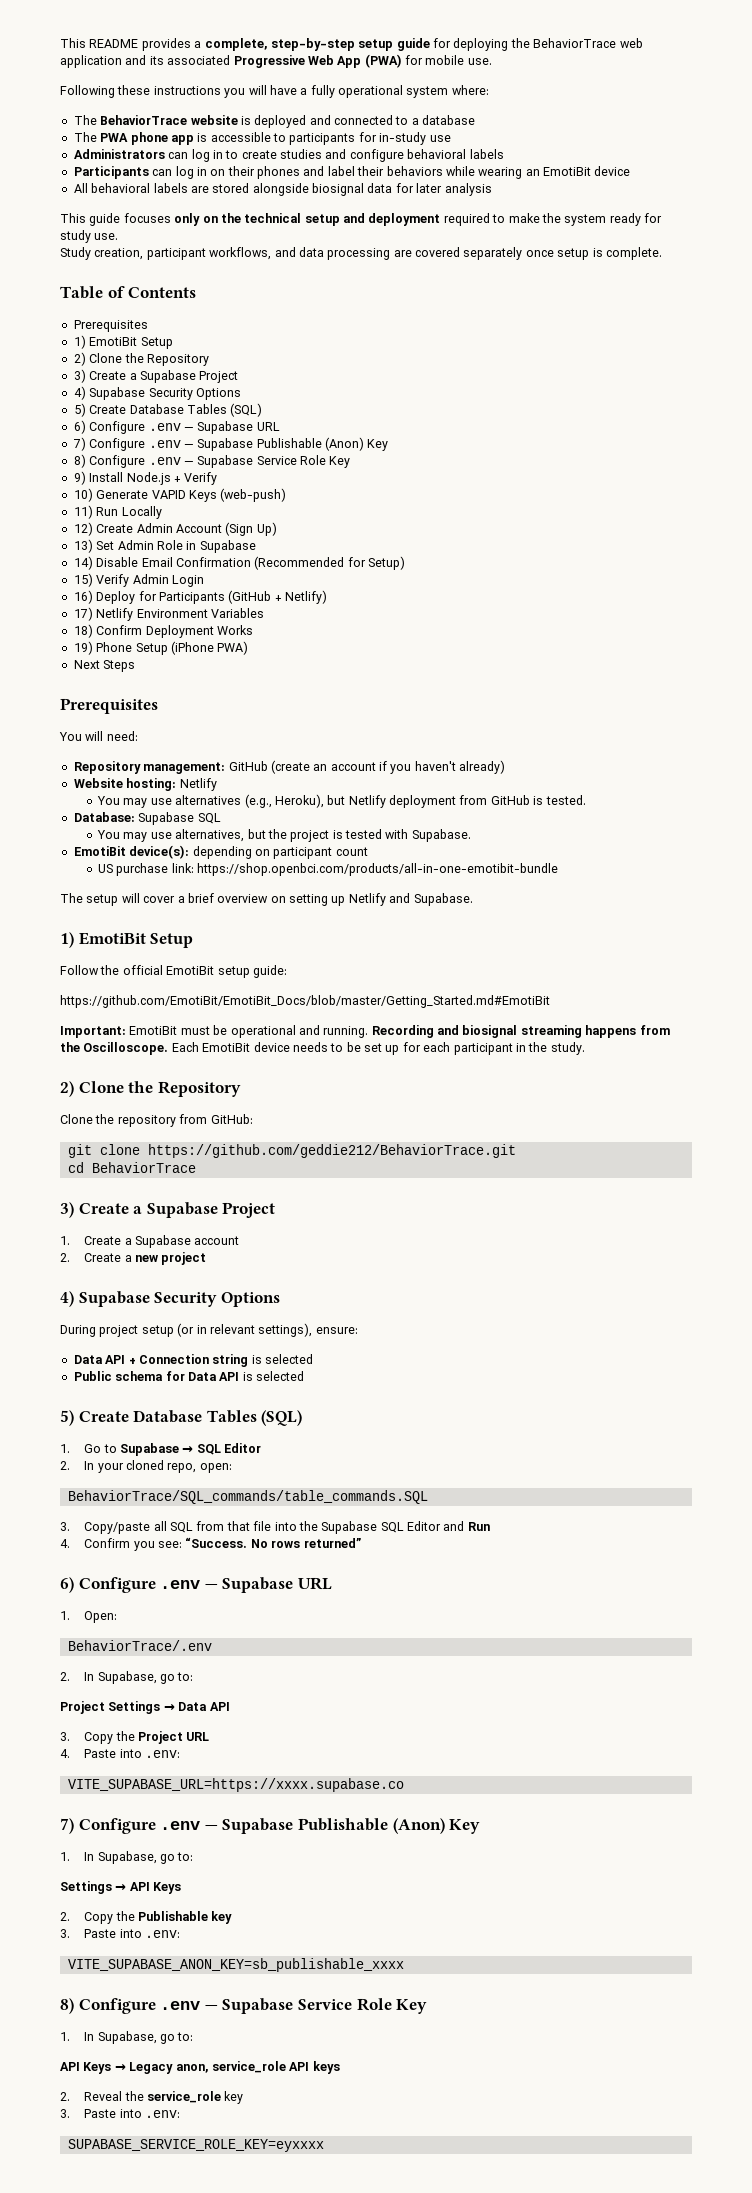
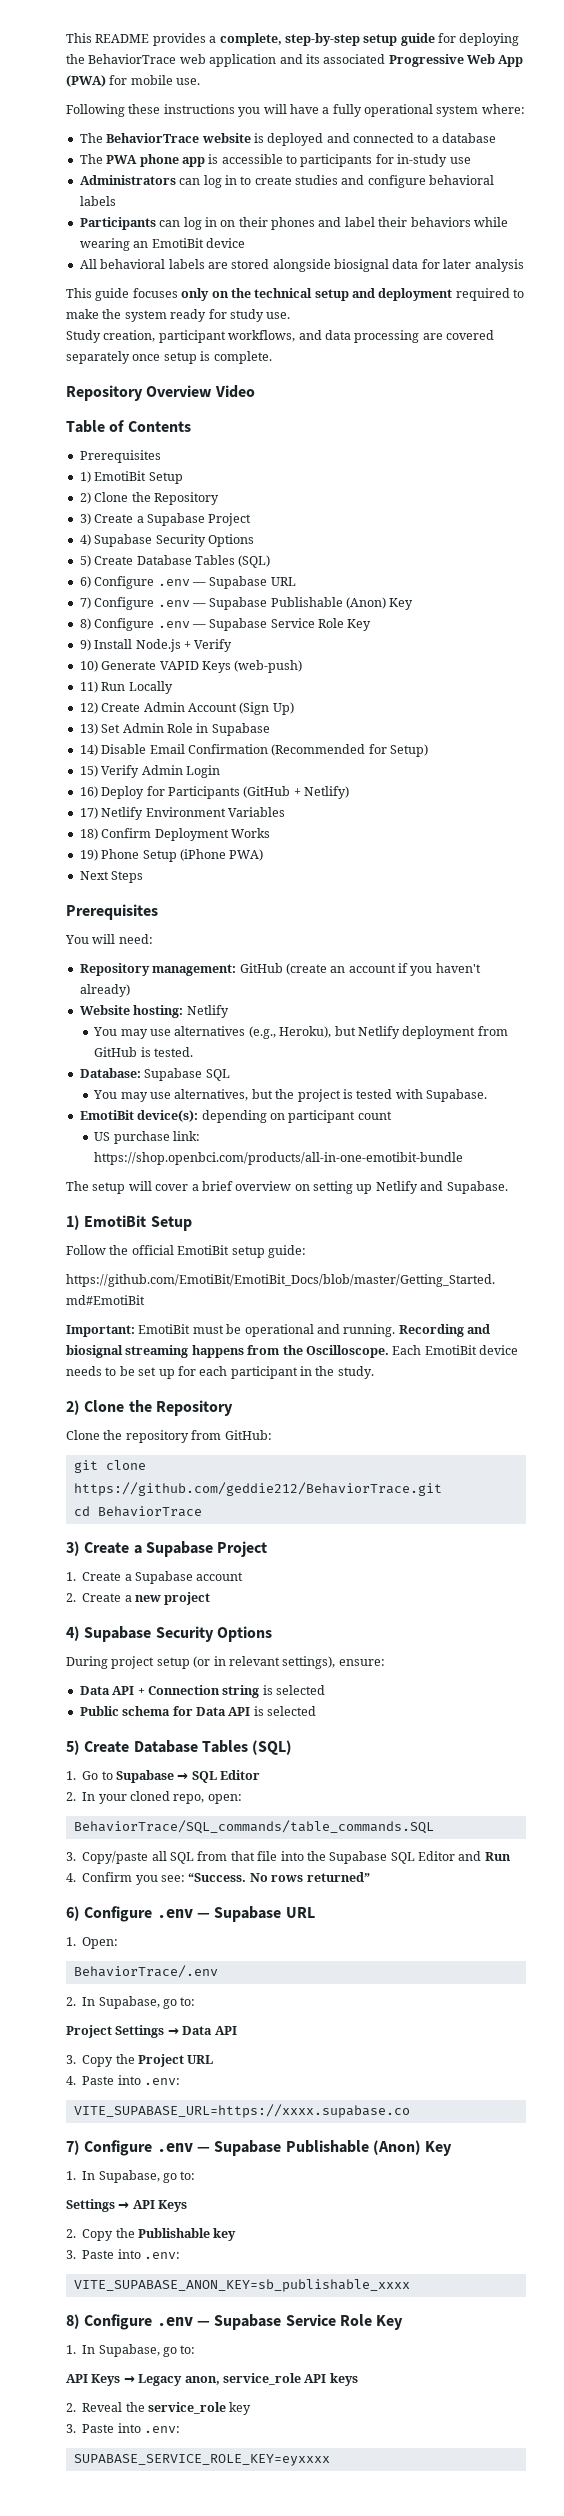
(662, 253) none -> [66,385,255,401] // Repository Overview Video

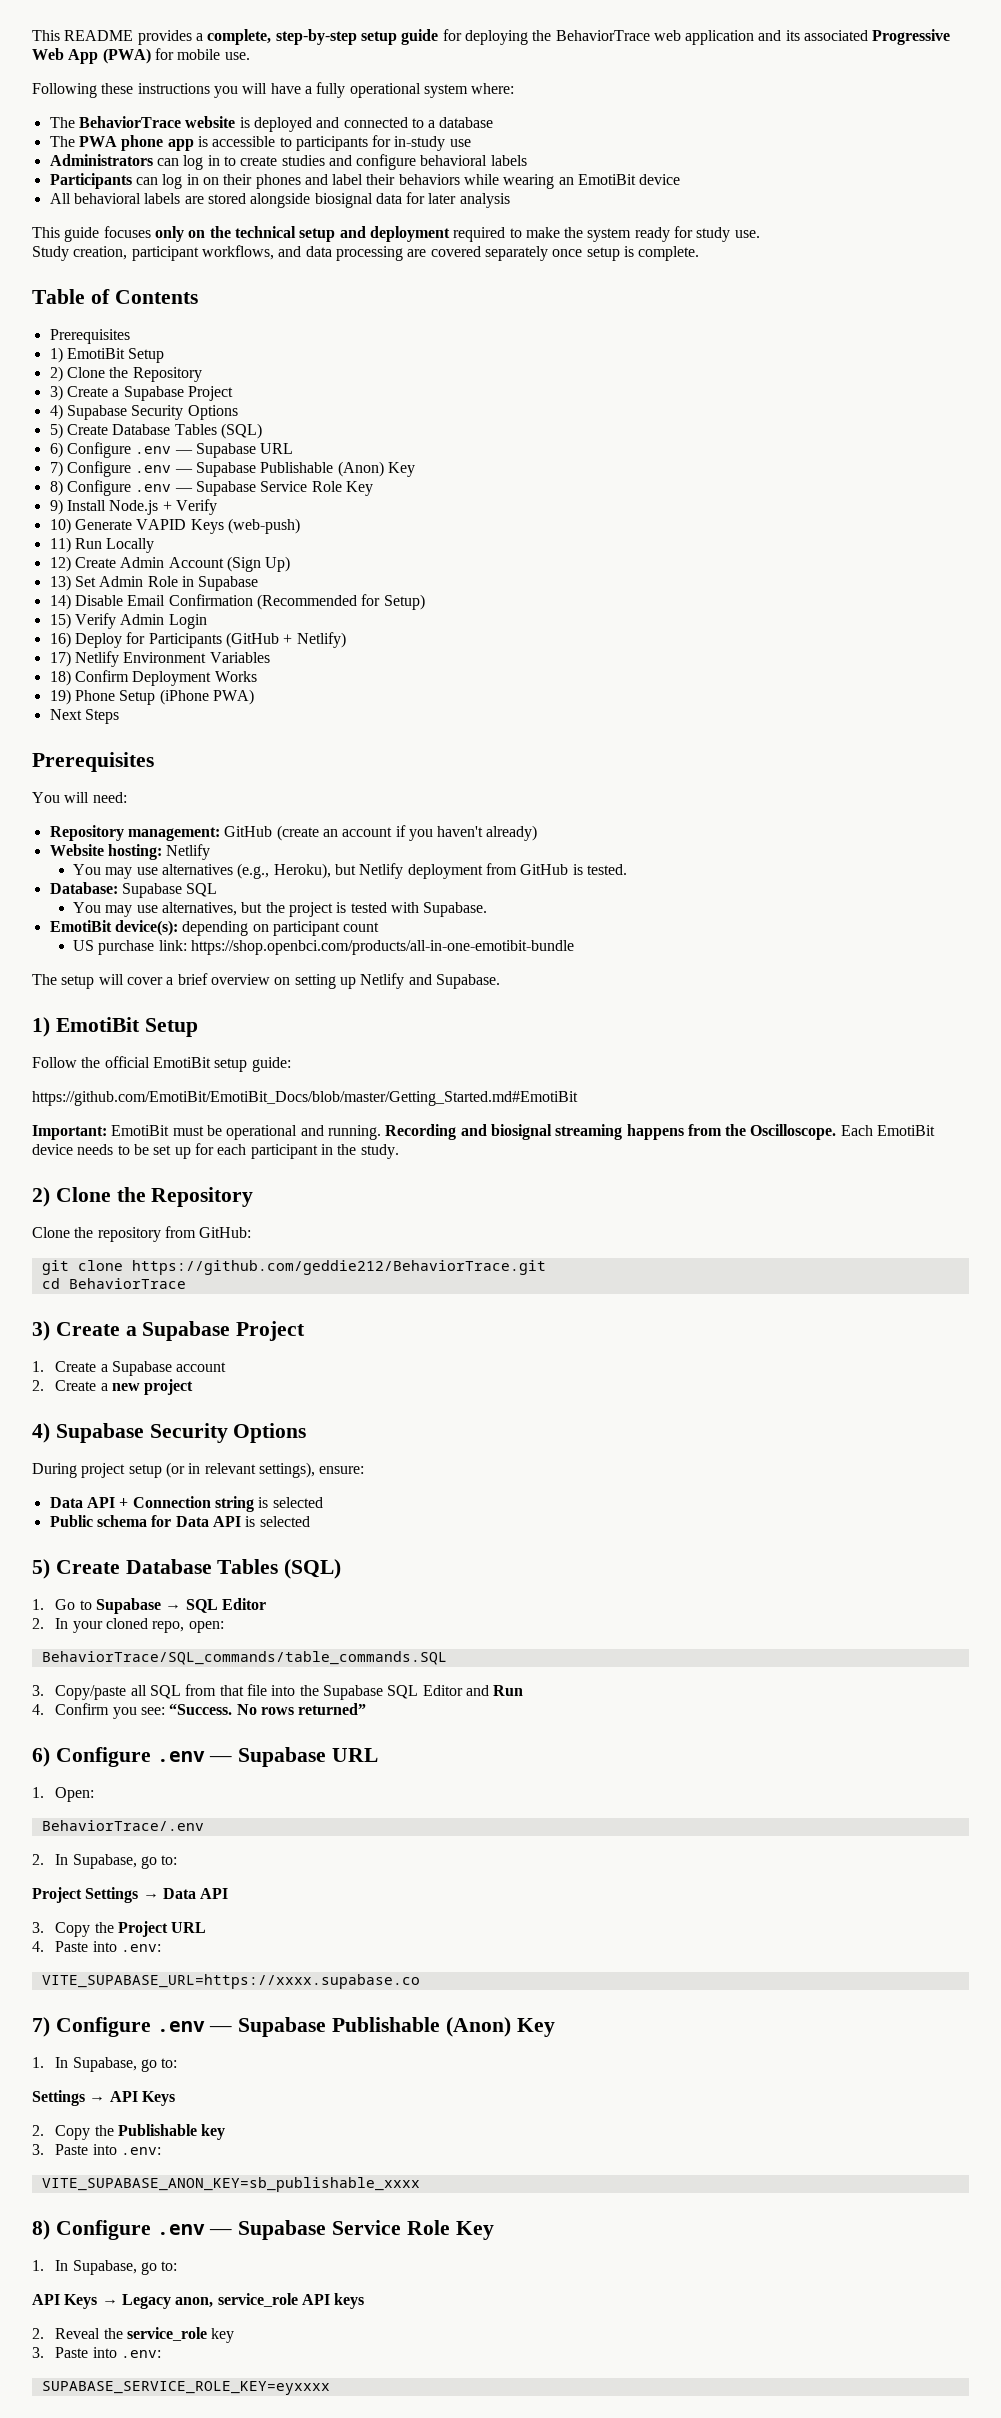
[66,385,255,401] // Repository Overview Video -> (700, 253) none

